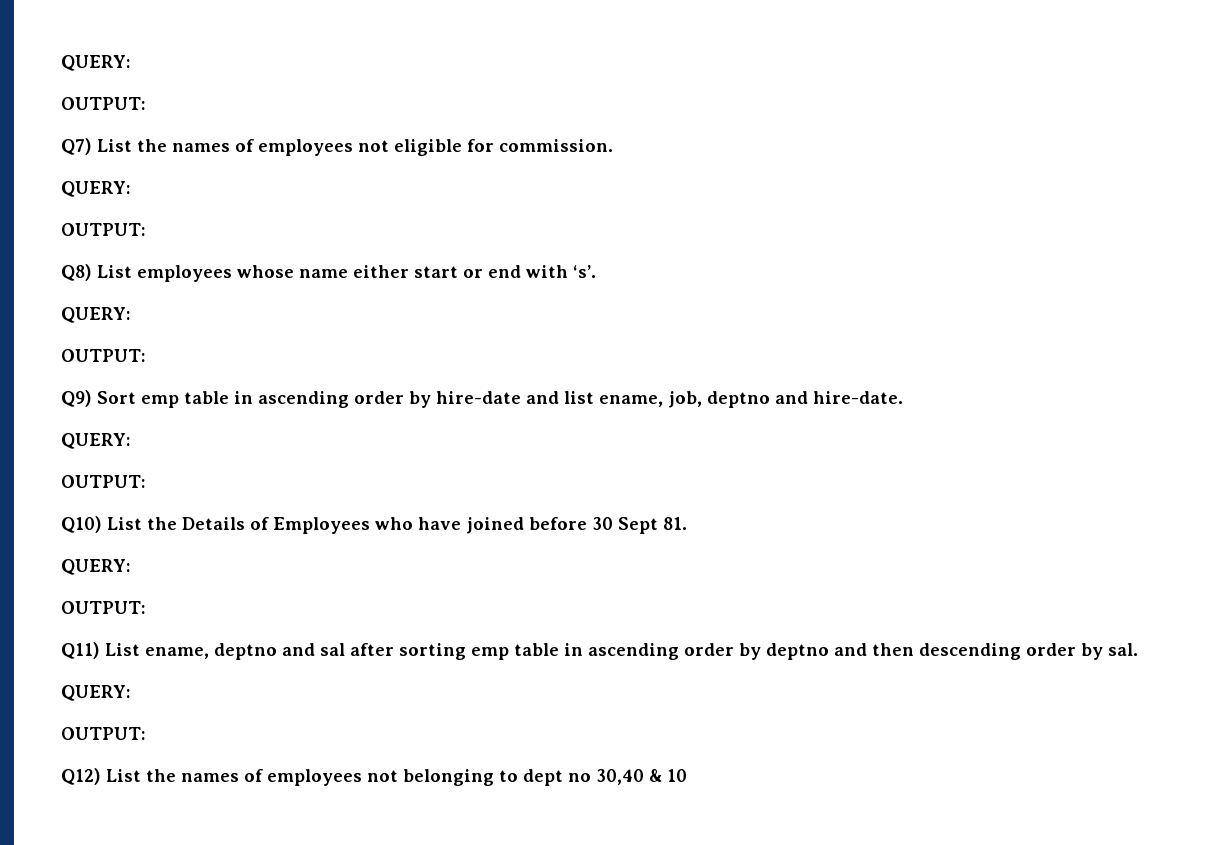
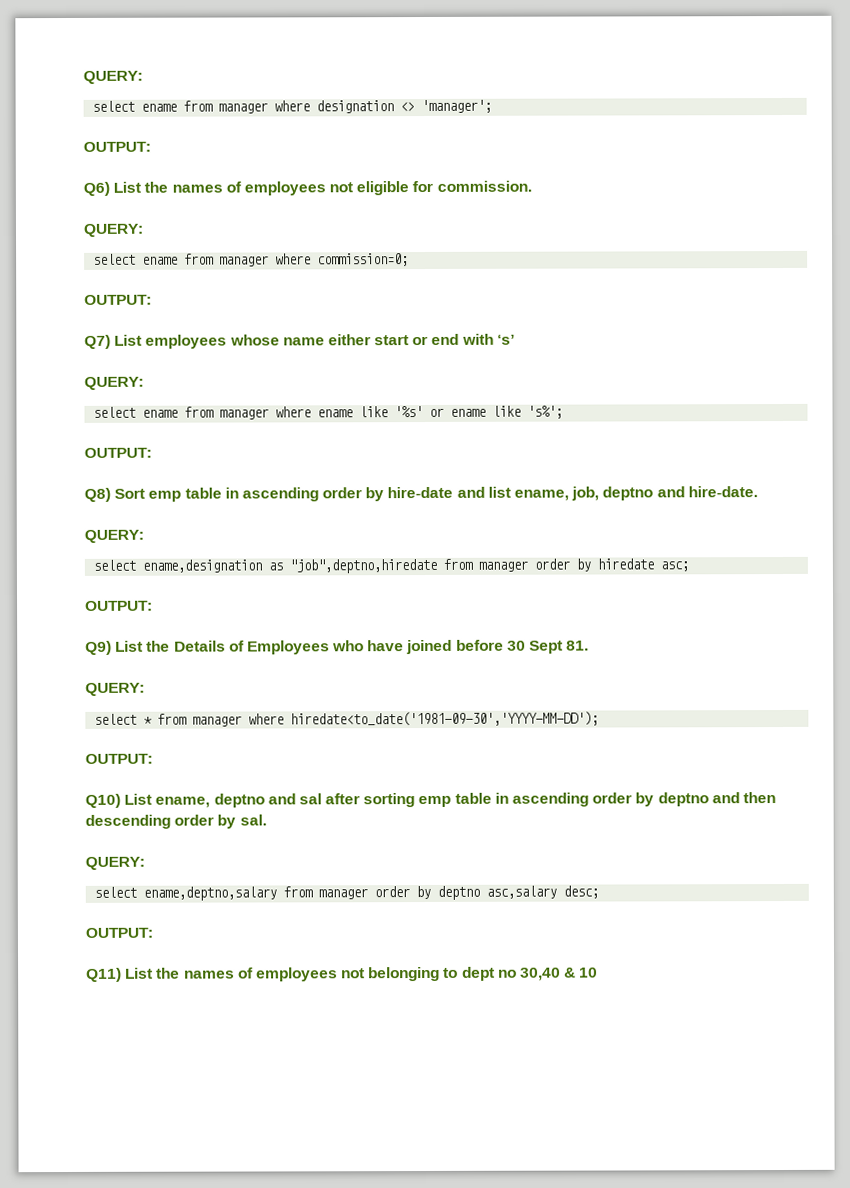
[61,55,131,71] [61,97,146,110] [61,138,92,155] QUERY: // OUTPUT: // Q7) -> [83,70,143,84] [91,99,492,114] [83,141,151,152] [83,181,110,196] QUERY: // select ename from manager where designation <> 'manager'; // OUTPUT: // Q6)
[61,223,146,236] [61,264,92,281] // OUTPUT: // Q8) -> [92,253,409,267] [84,294,152,305] [84,334,111,349] // select ename from manager where commission=0; // OUTPUT: // Q7)
[573,265,596,278] [61,307,131,323] [61,349,146,362] [61,390,92,407] ‘s’. // QUERY: // OUTPUT: // Q9) -> [496,334,515,345] [84,376,144,390] [92,405,563,420] [84,447,152,458] [84,487,111,502] ‘s’ // QUERY: // select ename from manager where ename like '%s' or ename like 's%'; // OUTPUT: // Q8)
[61,475,146,488] [61,516,102,533] // OUTPUT: // Q10) -> [92,558,689,574] [85,600,153,611] [85,640,112,655] // select ename,designation as "job",deptno,hiredate from manager order by hiredate asc; // OUTPUT: // Q9)
[61,601,146,614] [61,642,100,659] // OUTPUT: // Q11) -> [93,711,599,727] [85,753,153,764] [85,793,121,808] // select * from manager where hiredate<to_date('1981-09-30','YYYY-MM-DD'); // OUTPUT: // Q10)
[61,727,146,740] [61,768,101,785] // OUTPUT: // Q12) -> [93,885,599,901] [85,927,153,938] [86,967,122,982] // select ename,deptno,salary from manager order by deptno asc,salary desc; // OUTPUT: // Q11)

